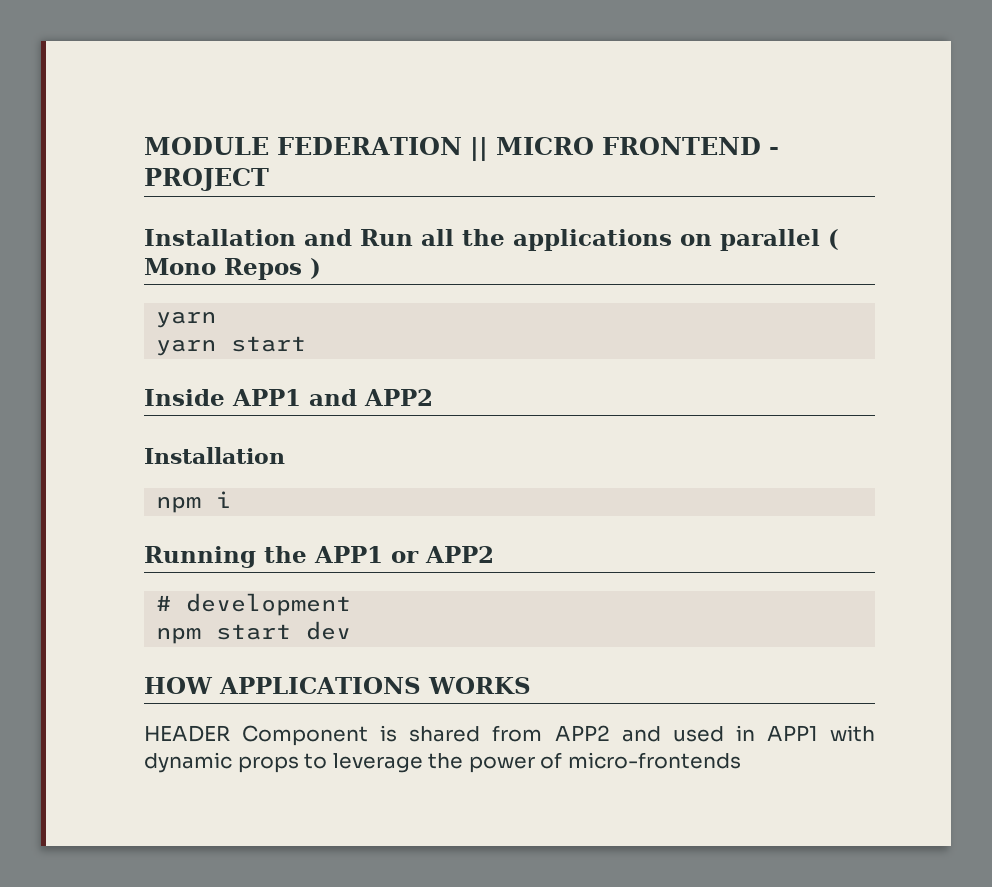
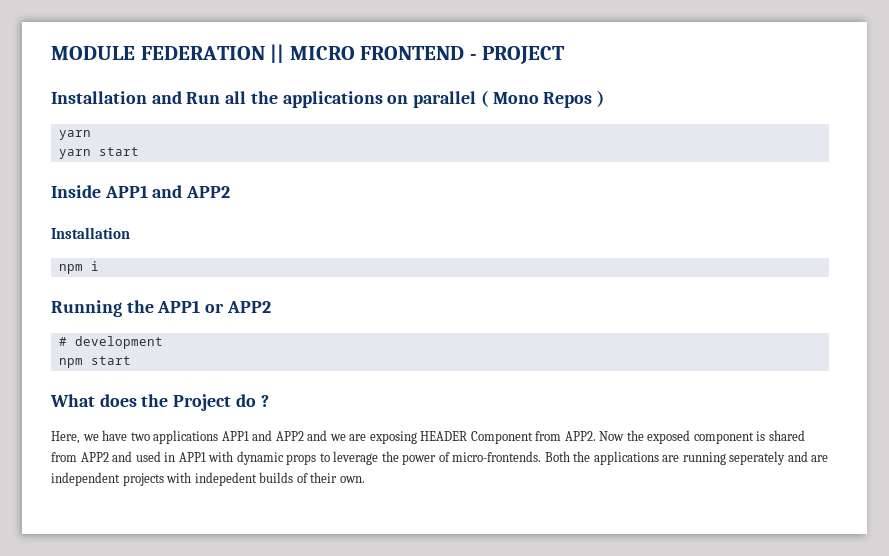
[306,621,352,640] [144,677,531,694] [144,725,369,746] dev // HOW APPLICATIONS WORKS // HEADER Component -> [50,394,269,411] [51,430,754,444] // What does the Project do ? // Here, we have two applications APP1 and APP2 and we are exposing HEADER Component from APP2. Now the exposed component
[567,752,741,769] micro-frontends -> [452,451,829,465] [51,472,365,486] micro-frontends. Both the applications are running seperately and are independent projects with indepedent builds of their own.

